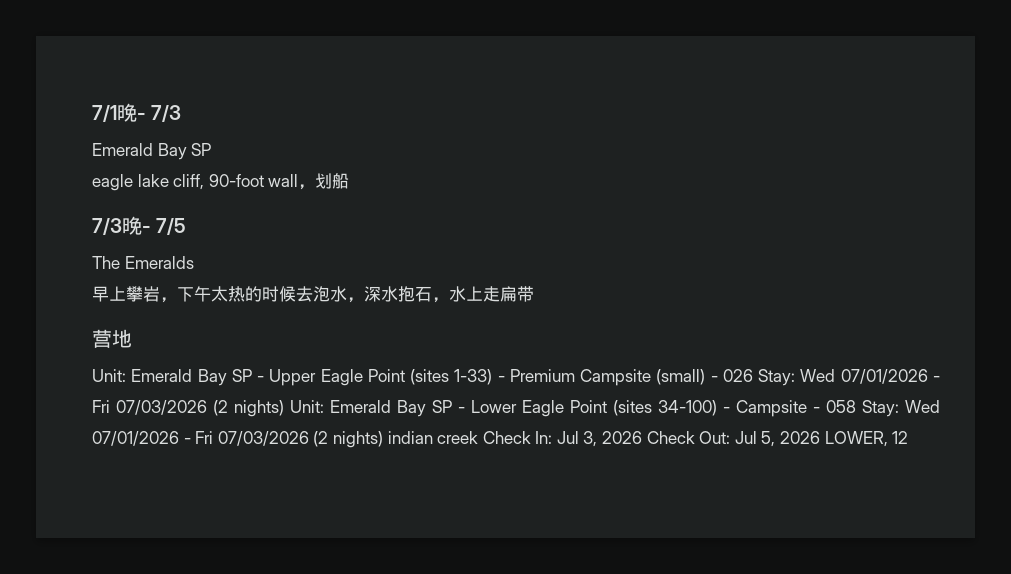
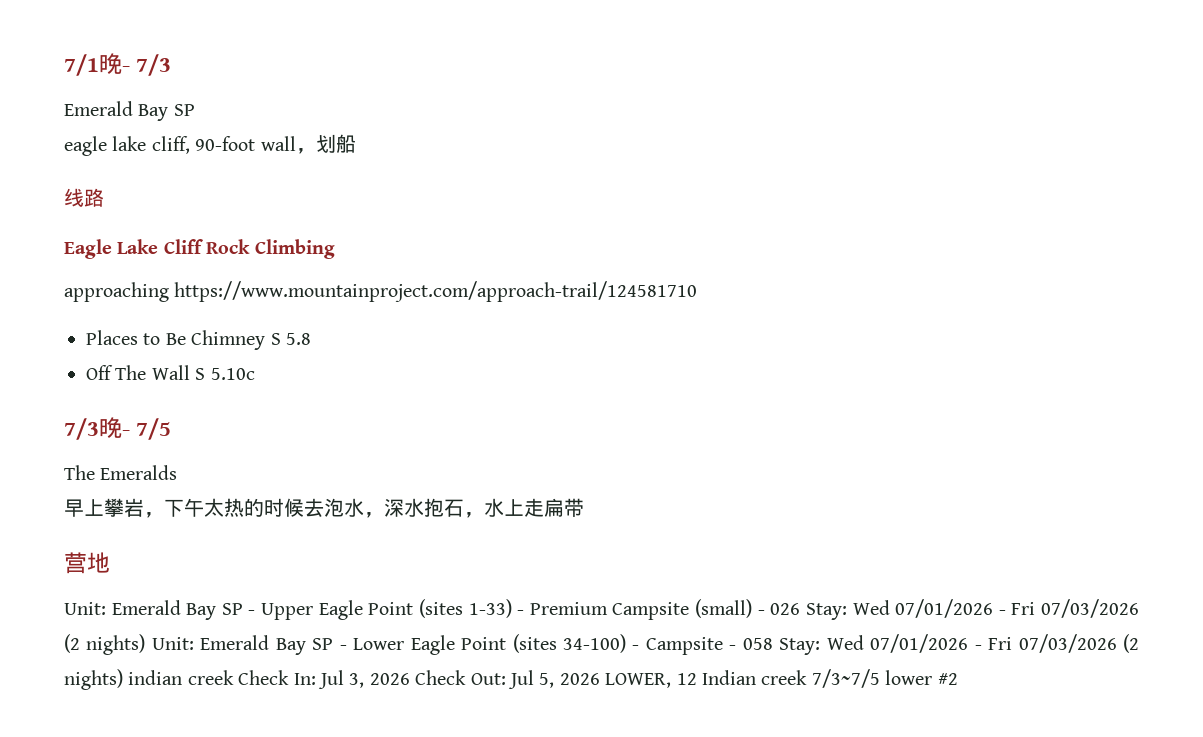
(350, 181) none -> [64,188,104,207] [64,239,335,259] [64,281,698,302] [86,330,311,350] [86,365,255,380] // 线路 // Eagle Lake Cliff Rock Climbing // approaching https://www.mountainproject.com/approach-trail/124581710 // Places to Be Chimney S 5.8 // Off The Wall S 5.10c
(909, 437) none -> [701,669,958,688] Indian creek 7/3~7/5 lower #2

